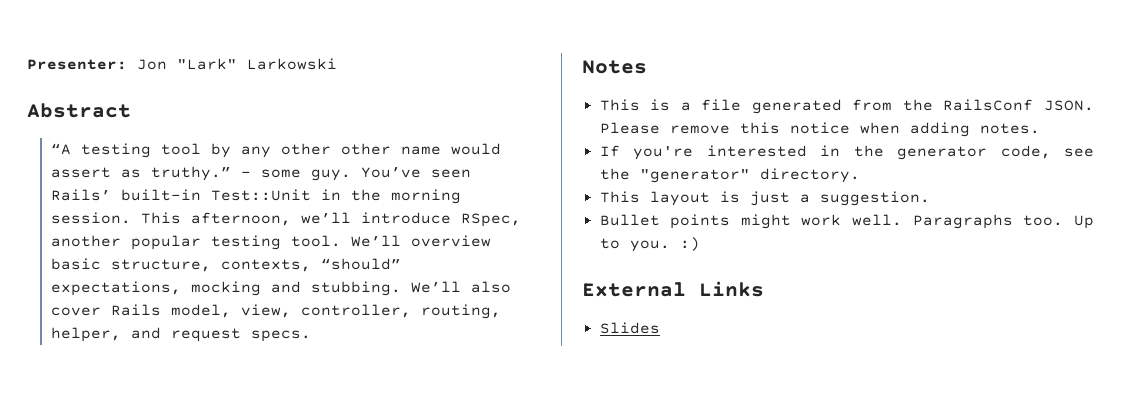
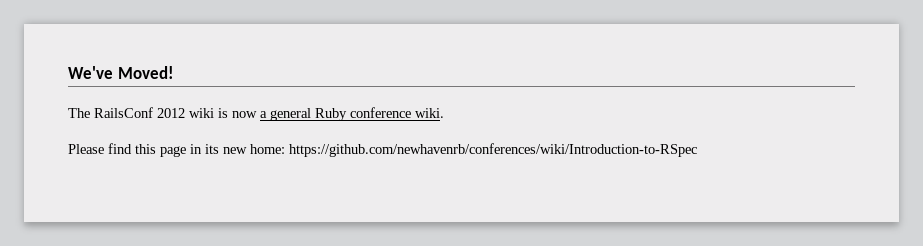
[27,58,337,70] [27,103,131,118] [51,143,502,158] [51,166,472,181] [51,189,462,204] [51,212,522,227] [51,235,492,250] [51,258,402,272] [51,281,512,296] [51,304,502,319] [51,327,312,342] [582,60,647,74] [599,99,1094,114] [599,122,1040,137] [599,145,1094,160] [599,168,860,183] [599,191,930,206] [599,214,1094,229] [599,237,700,252] [582,281,764,297] [599,322,660,334] Presenter: Jon "Lark" Larkowski // Abstract // “A testing tool by any other other name would assert as truthy.” – some guy. You’ve seen Rails’ built-in Test::Unit in the morning session. This afternoon, we’ll introduce RSpec, another popular testing tool. We’ll overview basic structure, contexts, “should” expectations, mocking and stubbing. We’ll also cover Rails model, view, controller, routing, helper, and request specs. // Notes // This is a file generated from the RailsConf JSON. Please remove this notice when adding notes. // If you're interested in the generator code, see the "generator" directory. // This layout is just a suggestion. // Bullet points might work well. Paragraphs too. Up to you. :) // External Links // Slides -> [68,66,174,79] [68,107,444,121] [68,143,697,157] We've Moved! // The RailsConf 2012 wiki is now a general Ruby conference wiki. // Please find this page in its new home: https://github.com/newhavenrb/conferences/wiki/Introduction-to-RSpec

